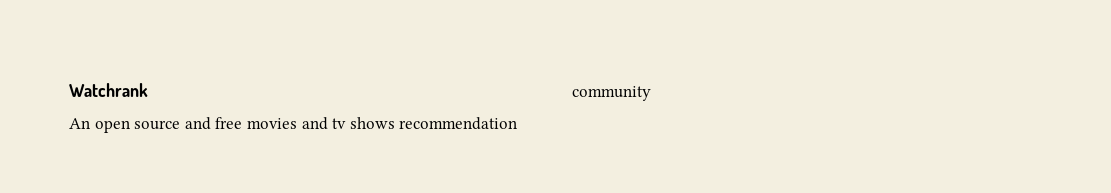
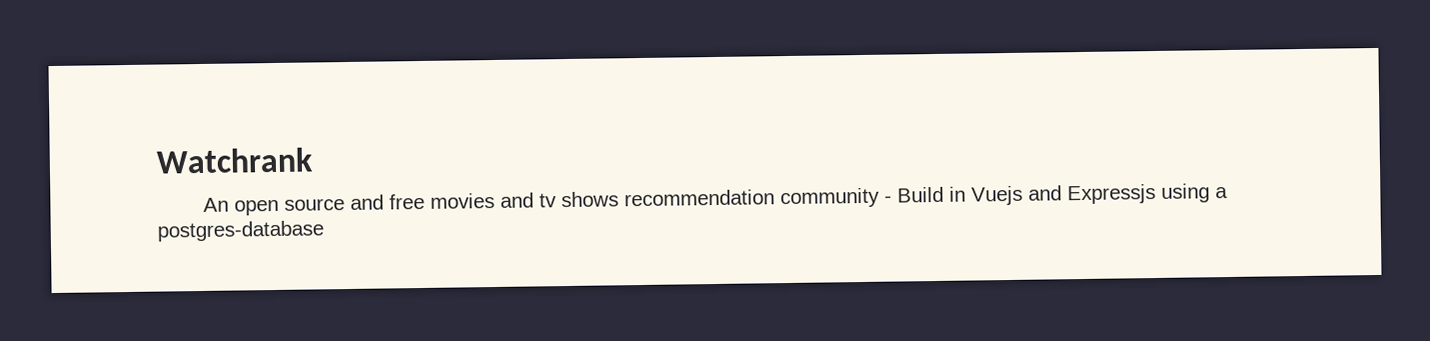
(651, 93) none -> [884,183,1229,206] [157,220,324,242] - Build in Vuejs and Expressjs using a postgres-database

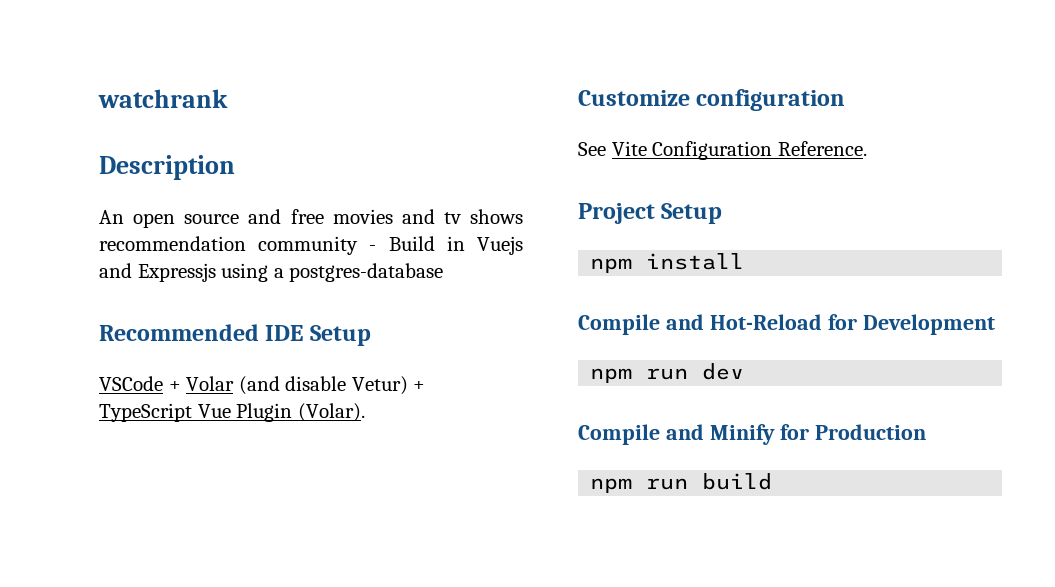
[156,147,313,174] Watchrank -> [98,89,228,108] [99,155,235,180] watchrank // Description
(324, 231) none -> [99,324,371,346] [99,376,426,395] [99,403,365,422] [578,89,846,111] [578,141,867,160] [578,203,723,224] [590,253,745,273] [578,314,995,335] [590,363,745,383] [578,424,926,445] [590,473,773,493] // Recommended IDE Setup // VSCode + Volar (and disable Vetur) + TypeScript Vue Plugin (Volar). // Customize configuration // See Vite Configuration Reference. // Project Setup // npm install // Compile and Hot-Reload for Development // npm run dev // Compile and Minify for Production // npm run build

